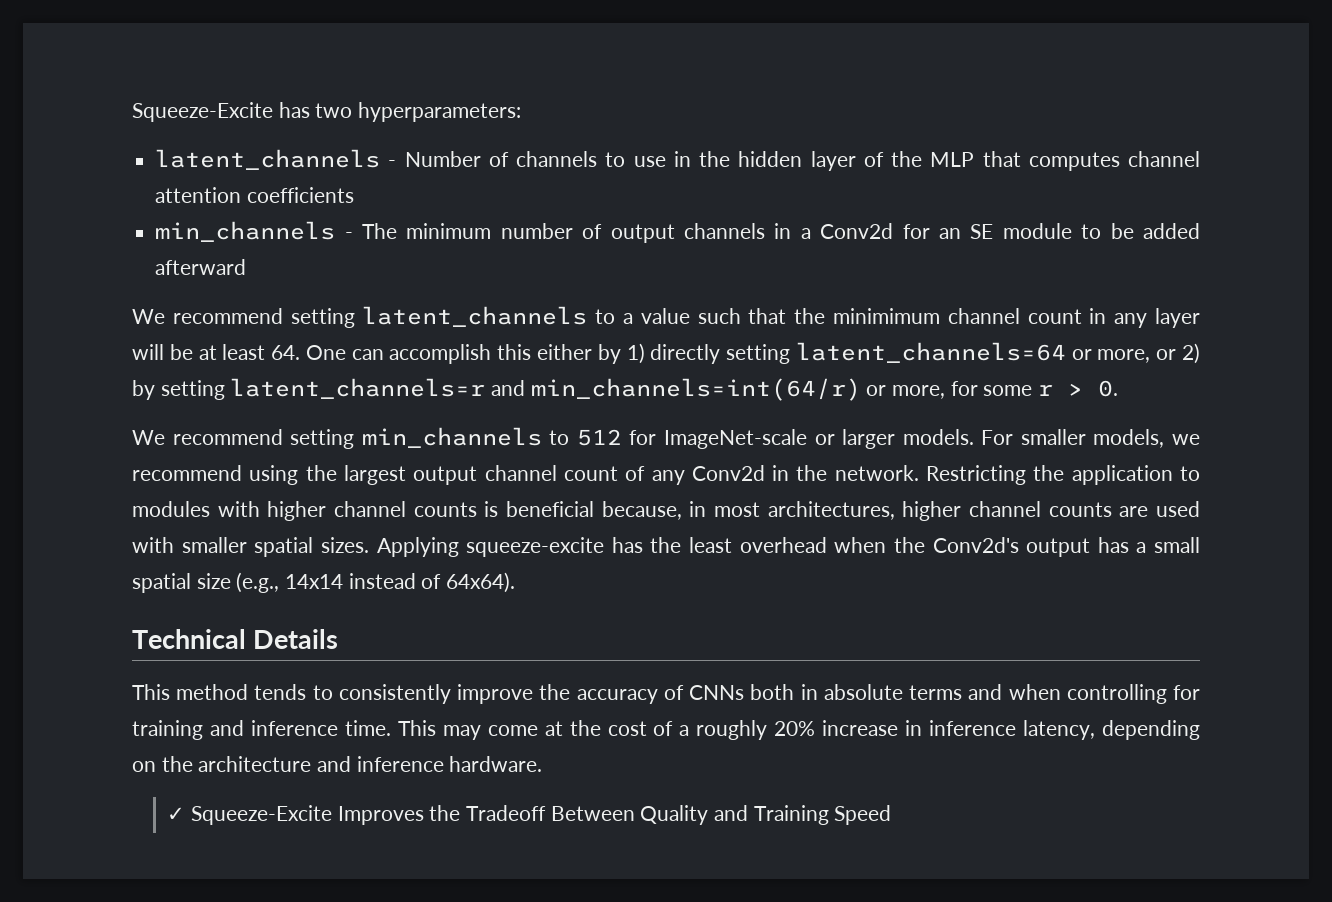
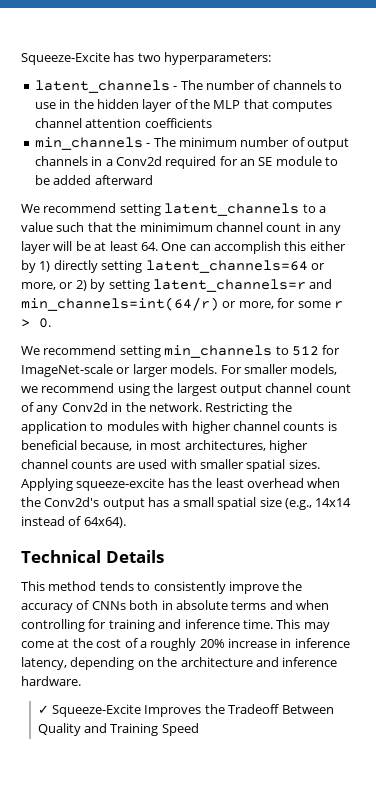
[404,151,481,167] Number -> [180,80,255,90] The number
(894, 231) none -> [165,156,217,169] required

